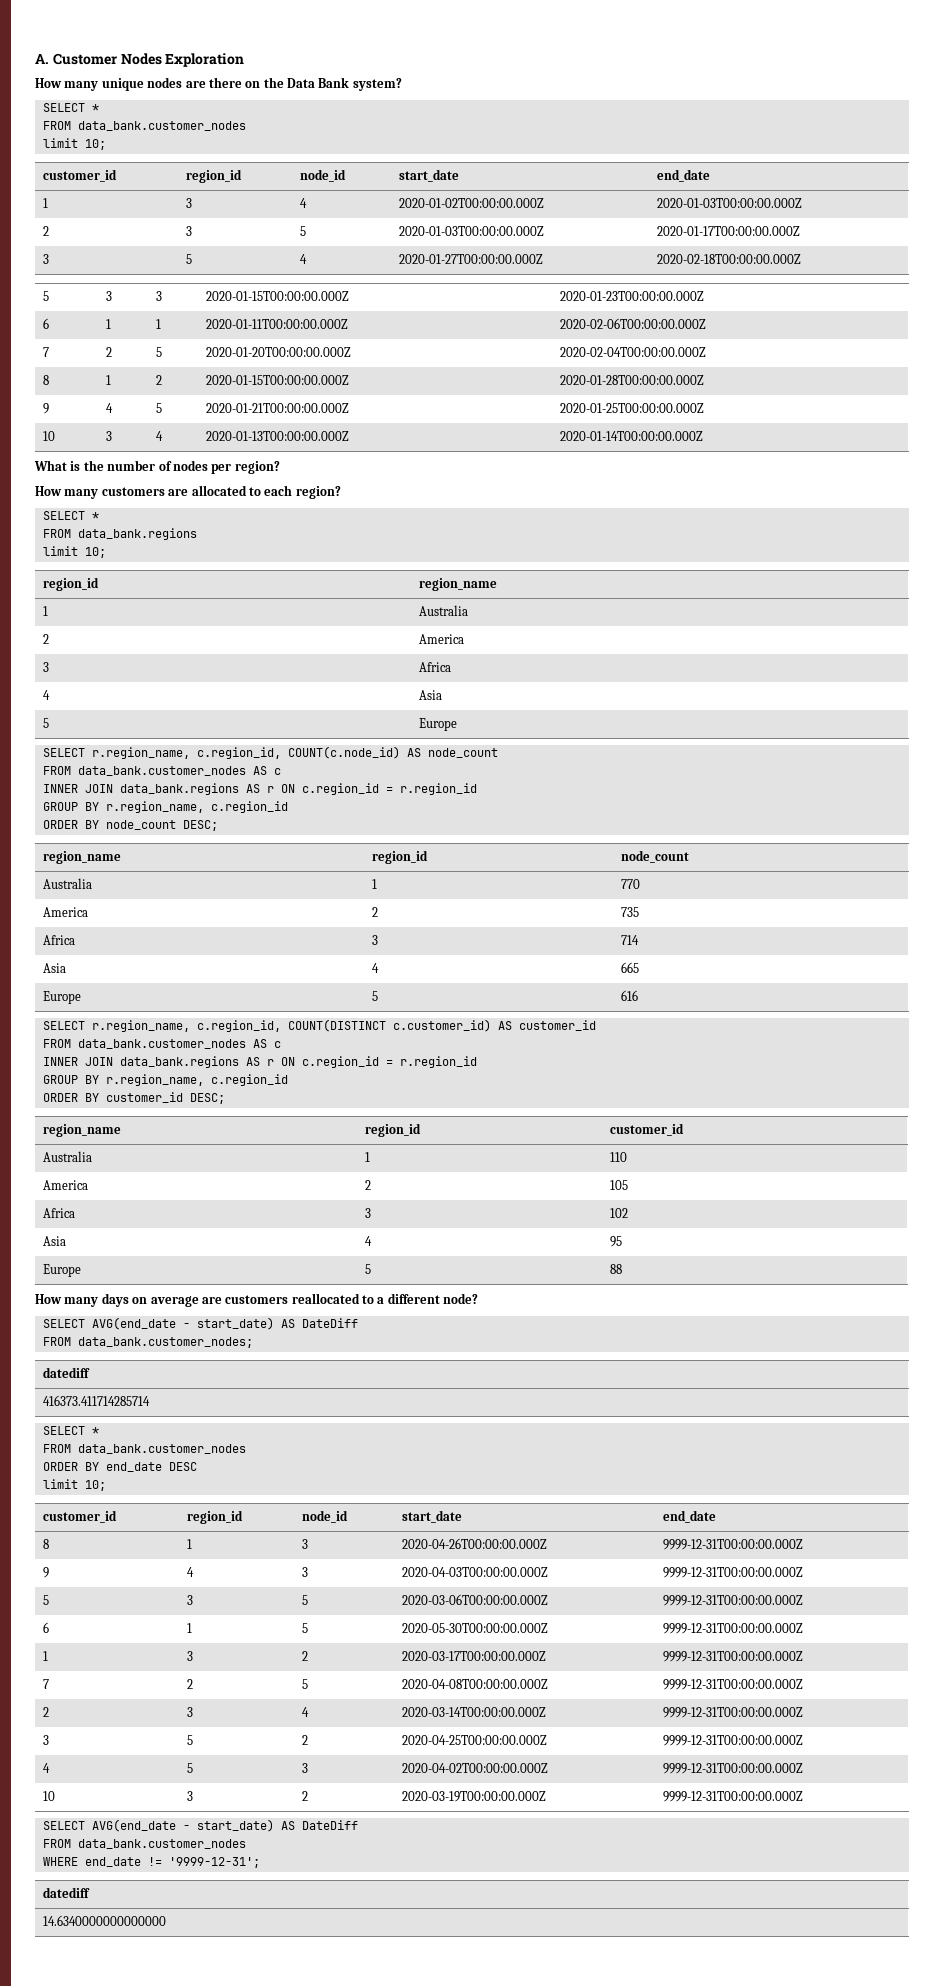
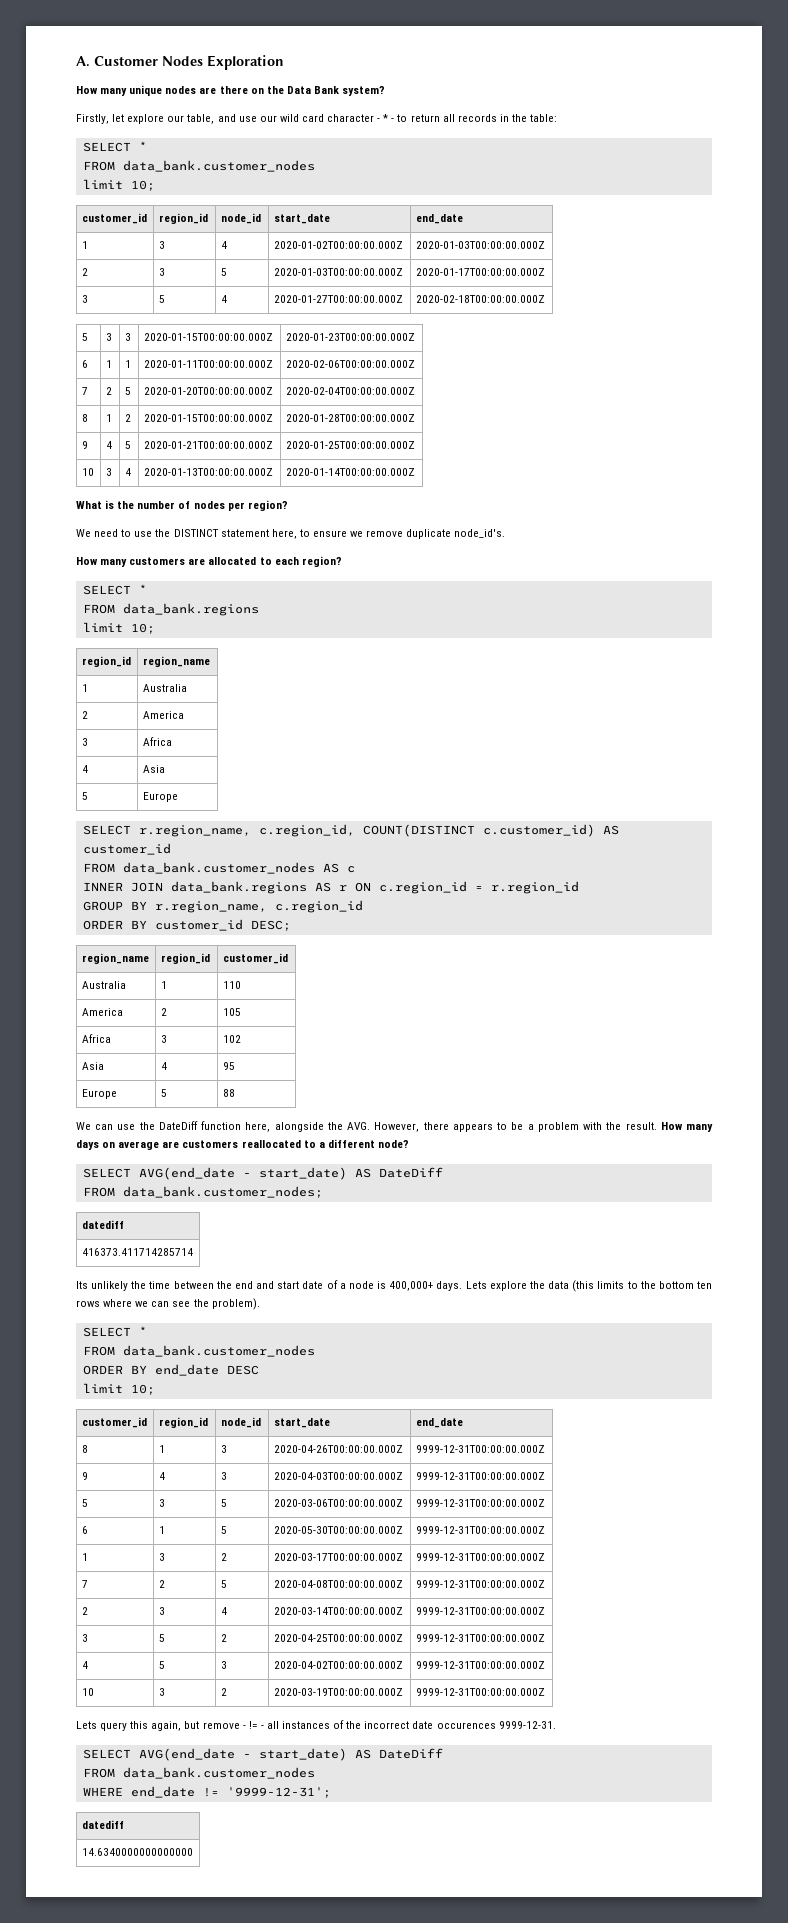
(402, 84) none -> [76,114,558,124] // Firstly, let explore our table, and use our wild card character - * - to return all records in the table:
(280, 467) none -> [76,529,506,539] // We need to use the DISTINCT statement here, to ensure we remove duplicate node_id's.
[42,746,498,759] [42,766,281,776] [42,783,477,795] [42,801,288,813] [42,820,218,831] [42,851,121,864] [371,850,428,864] [620,850,689,863] [42,878,92,889] [371,879,377,889] [620,879,640,889] [42,907,88,917] [371,907,378,917] [620,907,639,917] [42,935,75,945] [371,935,378,945] [620,935,639,945] [42,963,66,973] [371,963,379,973] [620,962,639,973] [42,991,81,1004] [371,991,378,1001] [620,990,638,1001] // SELECT r.region_name, c.region_id, COUNT(c.node_id) AS node_count // FROM data_bank.customer_nodes AS c // INNER JOIN data_bank.regions AS r ON c.region_id = r.region_id // GROUP BY r.region_name, c.region_id // ORDER BY node_count DESC; // region_name | region_id | node_count // Australia | 1 | 770 // America | 2 | 735 // Africa | 3 | 714 // Asia | 4 | 665 // Europe | 5 | 616 -> (178, 797) none
(622, 1269) none -> [76,1121,657,1132] We can use the DateDiff function here, alongside the AVG. However, there appears to be a problem with the result.
(150, 1400) none -> [76,1280,713,1292] [76,1298,260,1310] // Its unlikely the time between the end and start date of a node is 400,000+ days. Lets explore the data (this limits to the bottom ten rows where we can see the problem).
(803, 1796) none -> [76,1720,556,1731] // Lets query this again, but remove - != - all instances of the incorrect date occurences 9999-12-31.

